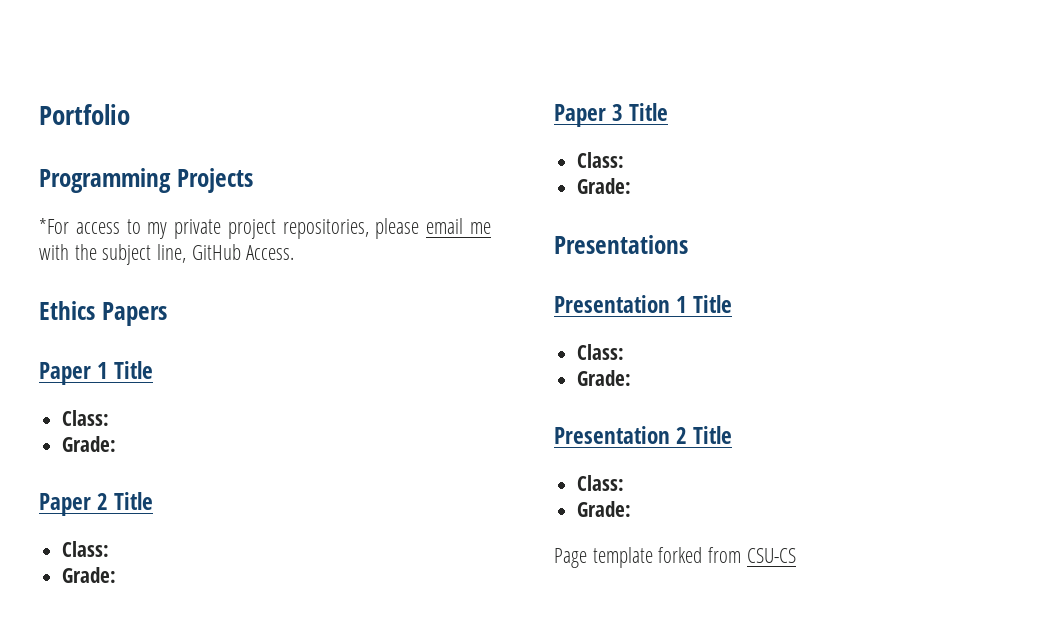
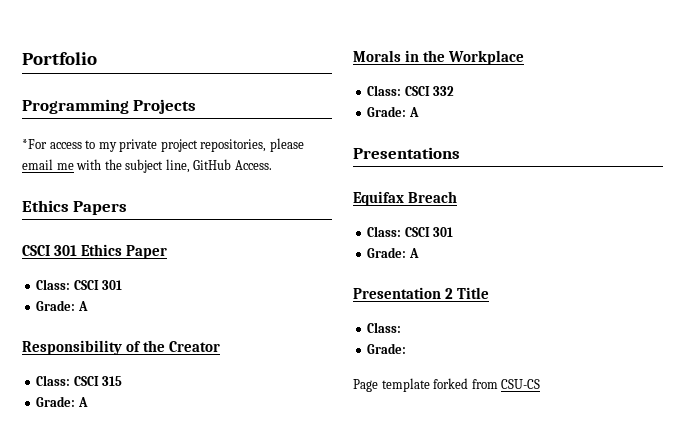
[39,361,154,385] [62,410,110,426] [62,436,117,452] [39,492,154,516] [62,541,110,557] [62,567,117,583] [554,103,669,127] [577,152,625,168] [577,178,632,194] Paper 1 Title // Class: // Grade: // Paper 2 Title // Class: // Grade: // Paper 3 Title // Class: // Grade: -> [22,244,167,259] [36,279,123,290] [36,300,88,311] [22,340,220,355] [36,375,123,386] [36,396,88,407] [353,50,524,65] [367,85,455,96] [367,106,419,117] CSCI 301 Ethics Paper // Class: CSCI 301 // Grade: A // Responsibility of the Creator // Class: CSCI 315 // Grade: A // Morals in the Workplace // Class: CSCI 332 // Grade: A
[554,295,733,313] [577,344,625,360] [577,370,632,386] Presentation 1 Title // Class: // Grade: -> [353,191,457,206] [367,226,454,237] [367,247,419,258] Equifax Breach // Class: CSCI 301 // Grade: A

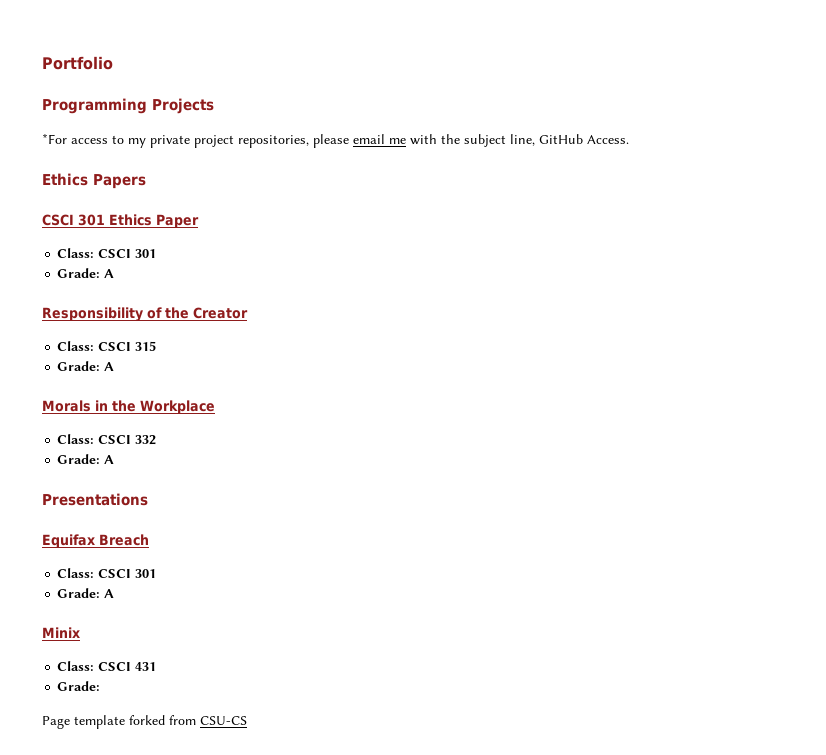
[353,287,489,299] [367,322,402,333] Presentation 2 Title // Class: -> [42,627,80,638] [57,661,157,671] Minix // Class: CSCI 431

